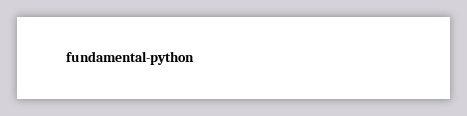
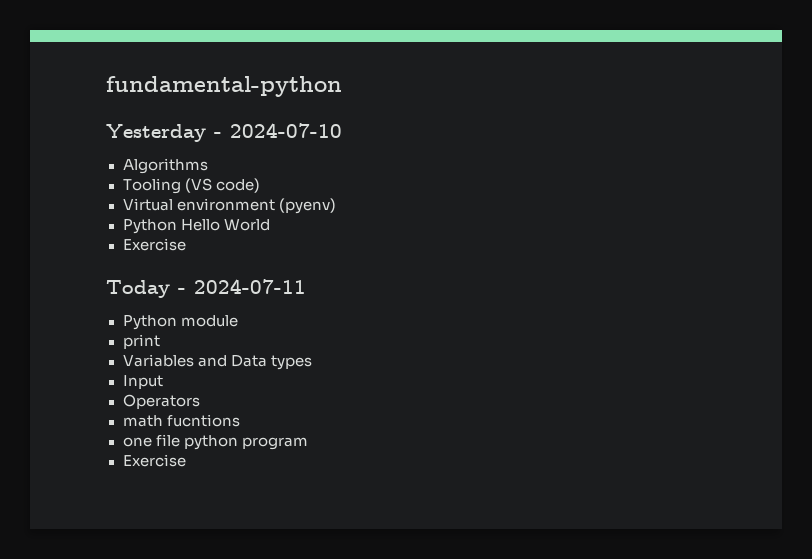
(194, 58) none -> [106,123,342,142] [122,158,208,174] [122,178,260,194] [122,198,336,214] [122,219,270,234] [122,238,186,251] [106,279,306,298] [122,315,238,330] [122,334,160,349] [122,354,312,370] [122,375,163,389] [122,394,200,409] [122,414,240,427] [122,434,308,450] [122,454,186,467] // Yesterday - 2024-07-10 // Algorithms // Tooling (VS code) // Virtual environment (pyenv) // Python Hello World // Exercise // Today - 2024-07-11 // Python module // print // Variables and Data types // Input // Operators // math fucntions // one file python program // Exercise

